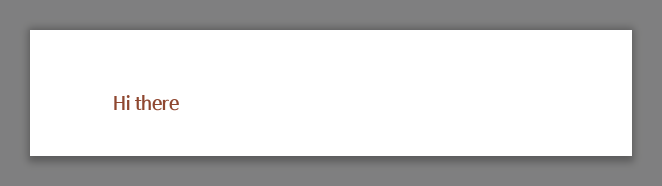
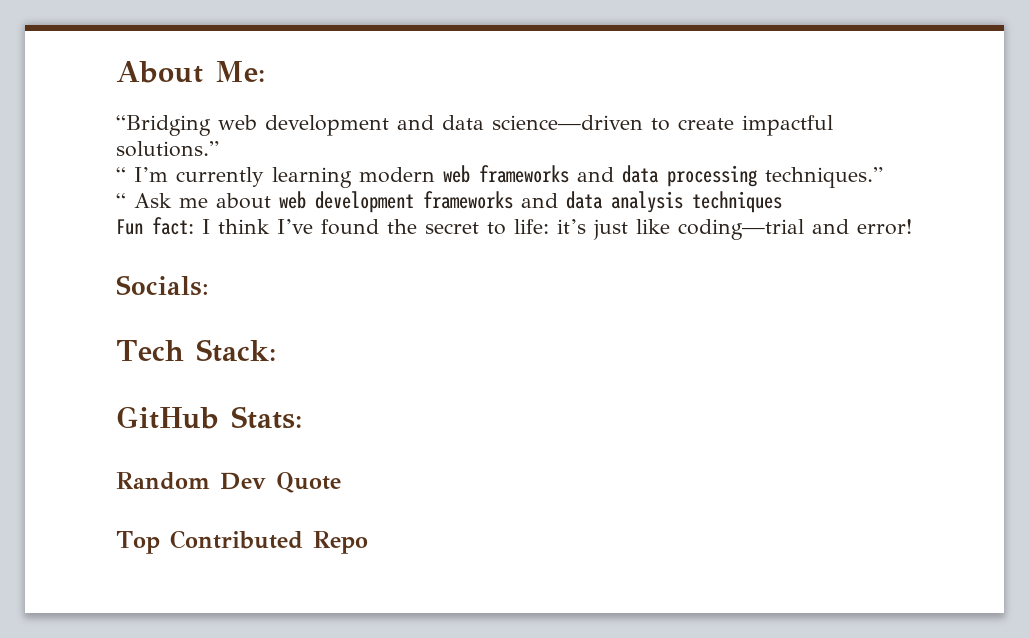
[113,95,179,111] Hi there -> [116,61,265,83] [116,115,833,136] [116,141,219,157] [116,165,883,188] [116,191,782,213] [116,217,912,240] [116,275,209,296] [116,339,276,362] [116,406,302,429] [116,472,341,493] [116,530,368,554] About Me: // “Bridging web development and data science—driven to create impactful solutions.” // “ I’m currently learning modern web frameworks and data processing techniques.” // “ Ask me about web development frameworks and data analysis techniques // Fun fact: I think I’ve found the secret to life: it’s just like coding—trial and error! // Socials: // Tech Stack: // GitHub Stats: // Random Dev Quote // Top Contributed Repo

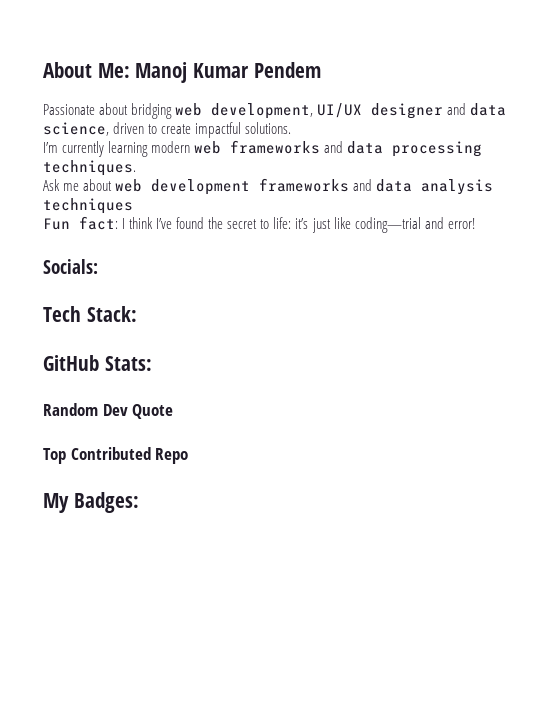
[116,115,643,136] // “Bridging web development and data science—driven -> [135,62,321,83] [43,103,507,119] [43,122,145,136] Manoj Kumar Pendem // Passionate about bridging web development, UI/UX designer and data science, driven
[116,141,219,157] [116,167,126,182] solutions.” // “ -> [245,122,292,134] solutions. //
[765,167,883,188] [116,193,126,208] techniques.” // “ -> [43,160,136,176] techniques. //
(368, 542) none -> [43,492,139,513] // My Badges:

